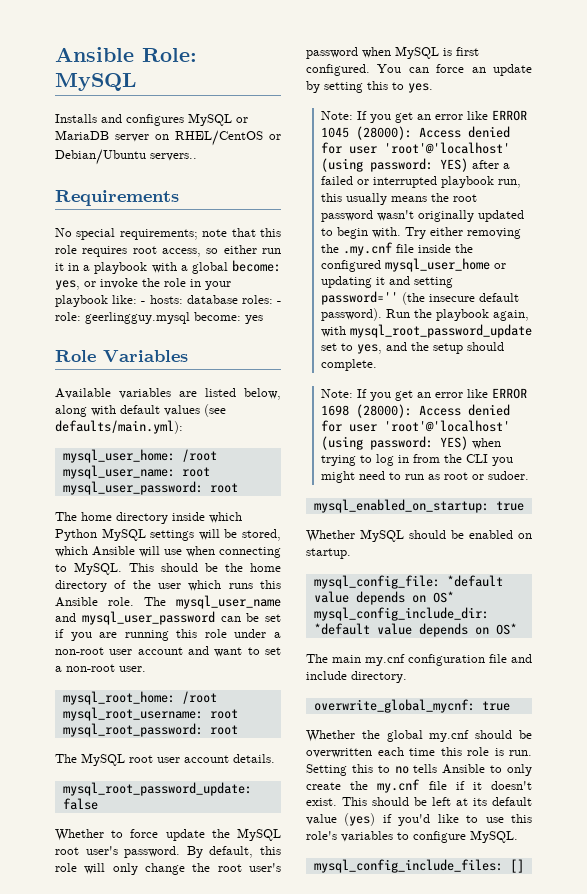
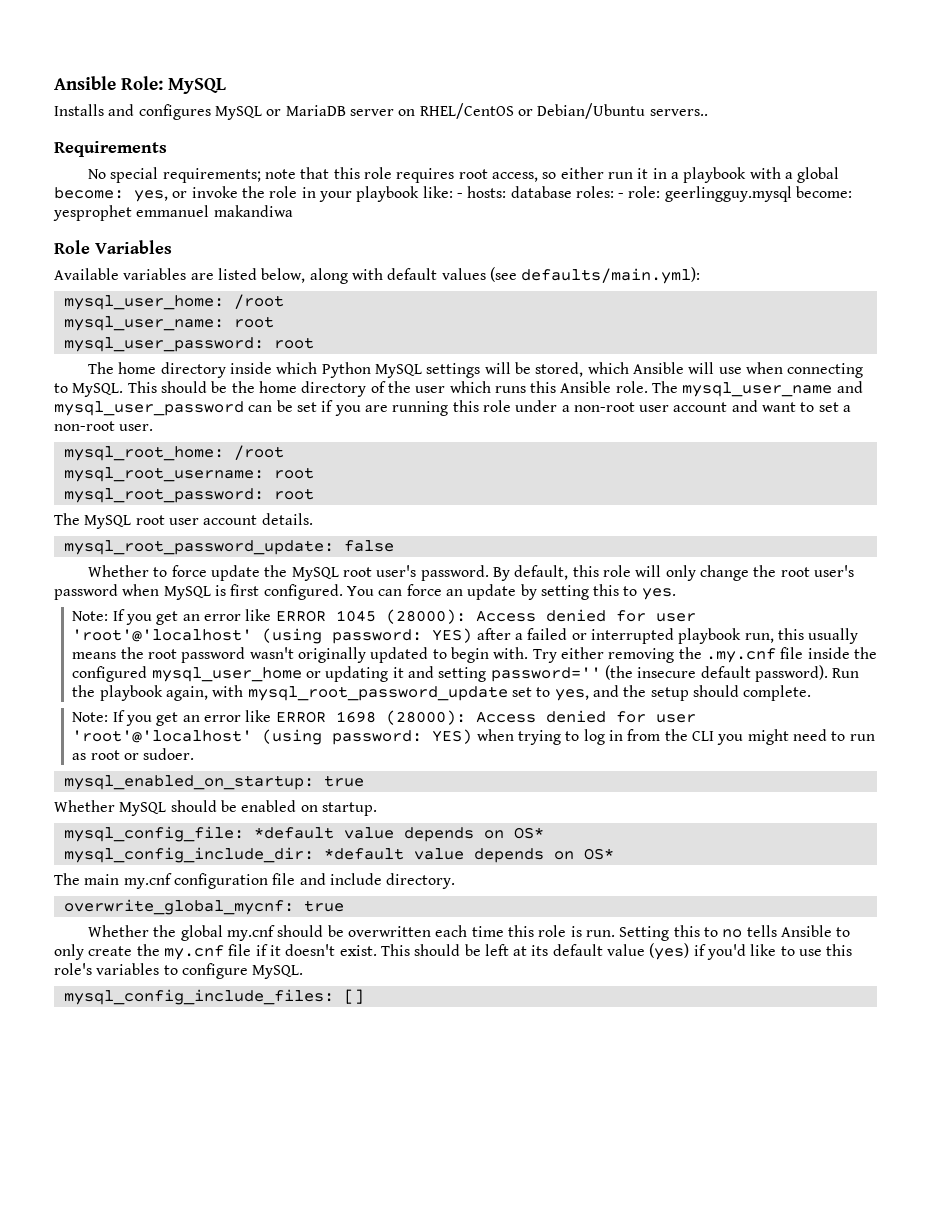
[245,315,263,324] yes -> [53,205,293,221] yesprophet emmanuel makandiwa

